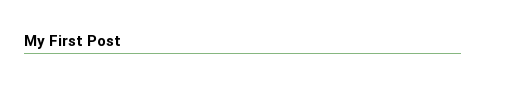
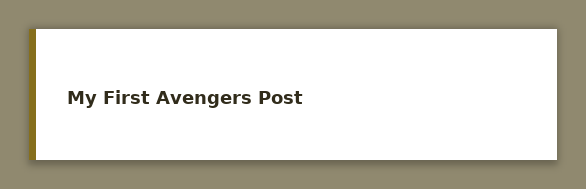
(84, 40) none -> [156,91,252,108] Avengers

